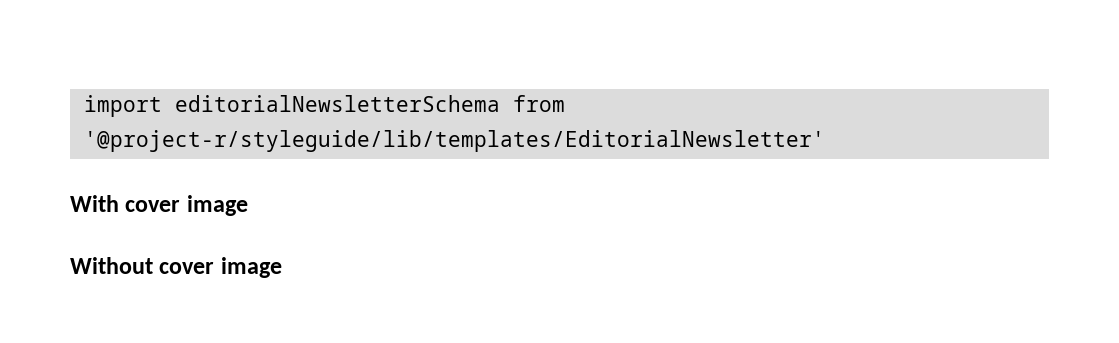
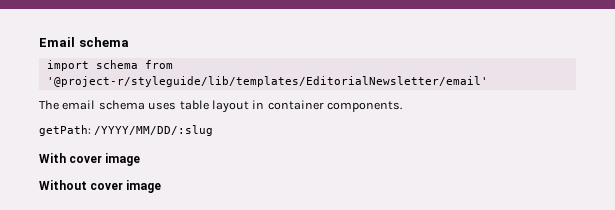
[83,95,565,117] [83,130,825,152] import editorialNewsletterSchema from '@project-r/styleguide/lib/templates/EditorialNewsletter' -> [39,37,129,47] [46,60,173,71] [46,76,488,87] [39,100,402,113] [39,125,214,136] Email schema // import schema from '@project-r/styleguide/lib/templates/EditorialNewsletter/email' // The email schema uses table layout in container components. // getPath: /YYYY/MM/DD/:slug

